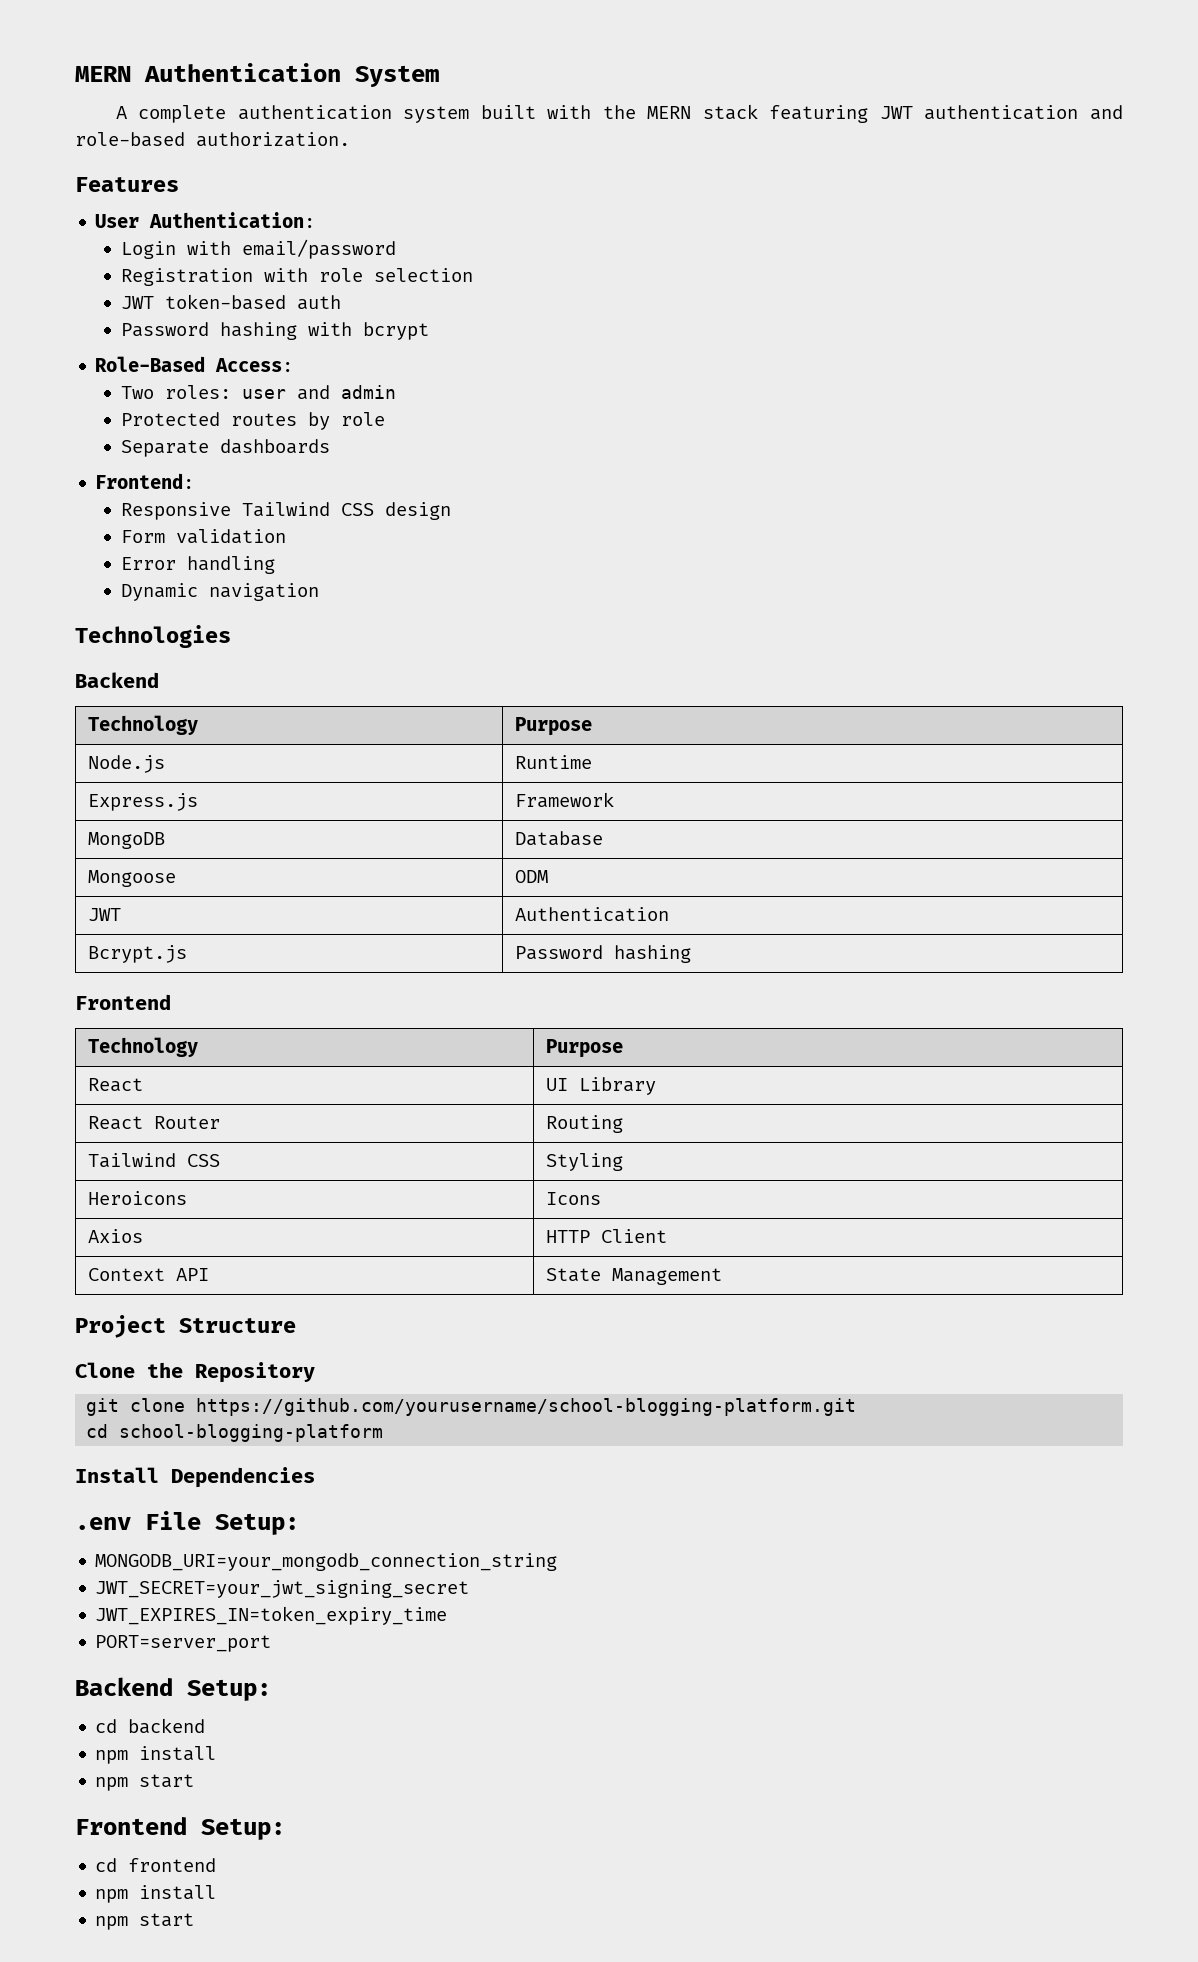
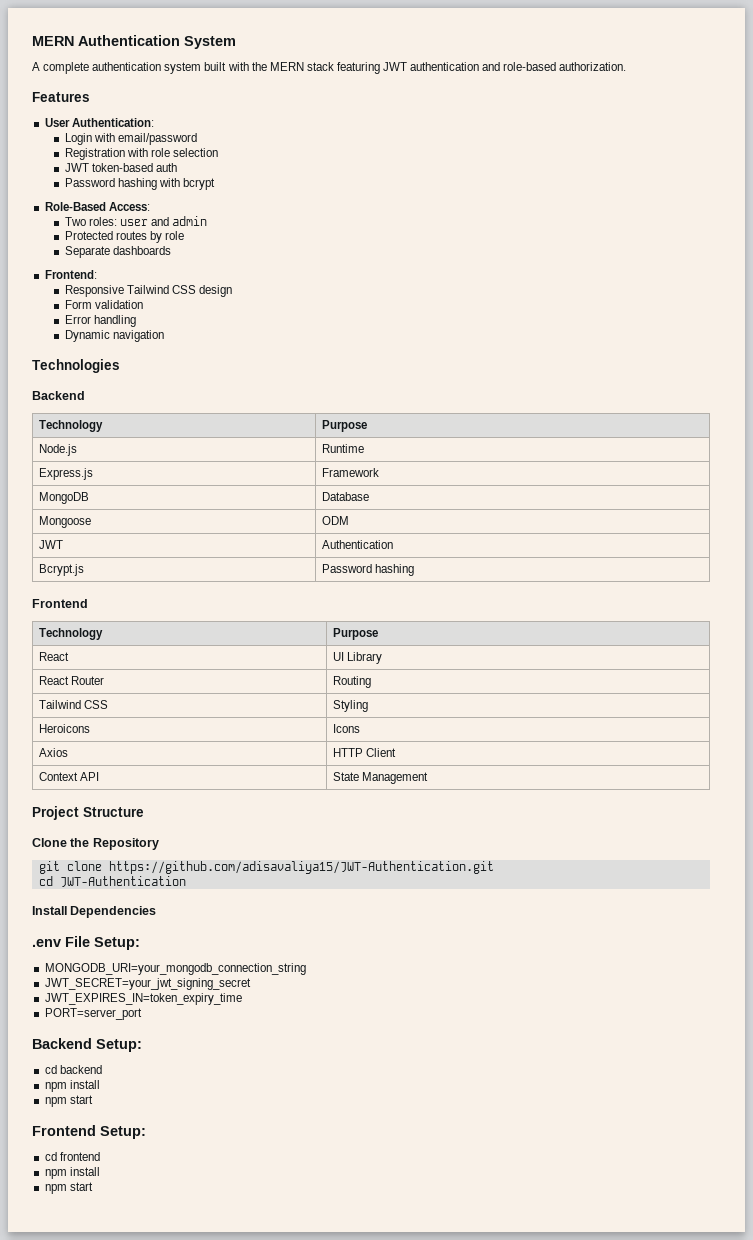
[196,1398,857,1416] [86,1424,384,1442] https://github.com/yourusername/school-blogging-platform.git // cd school-blogging-platform -> [108,861,494,874] [38,876,186,887] https://github.com/adisavaliya15/JWT-Authentication.git // cd JWT-Authentication

